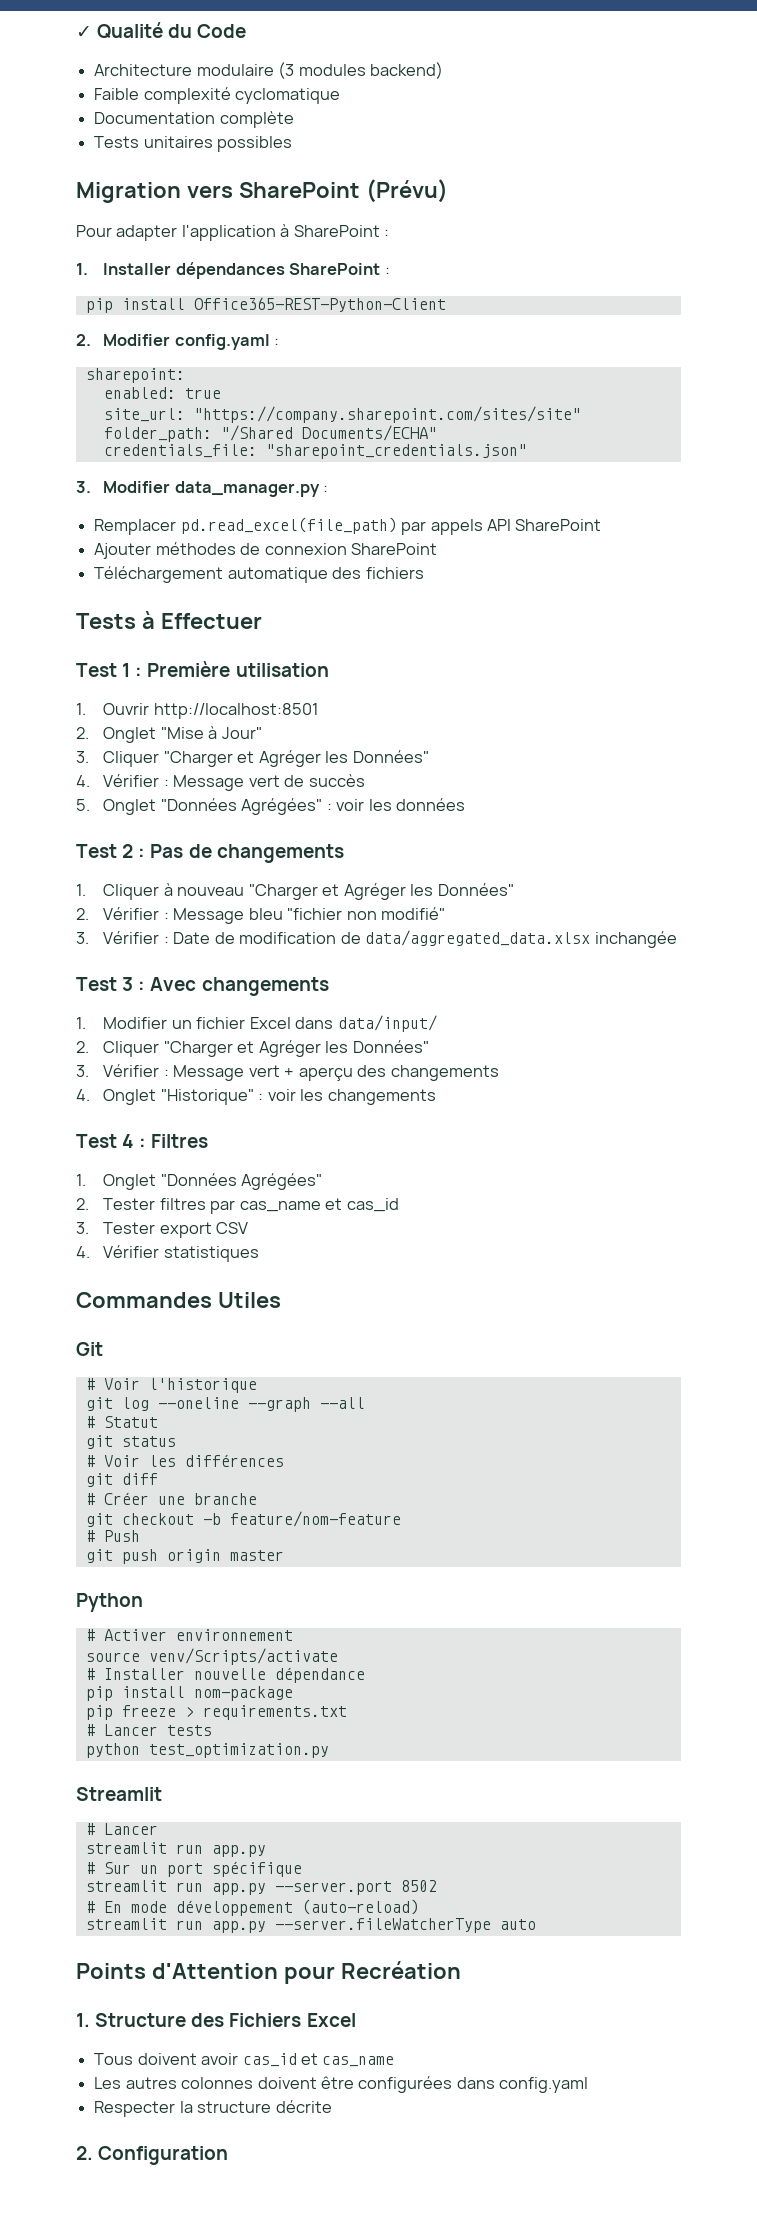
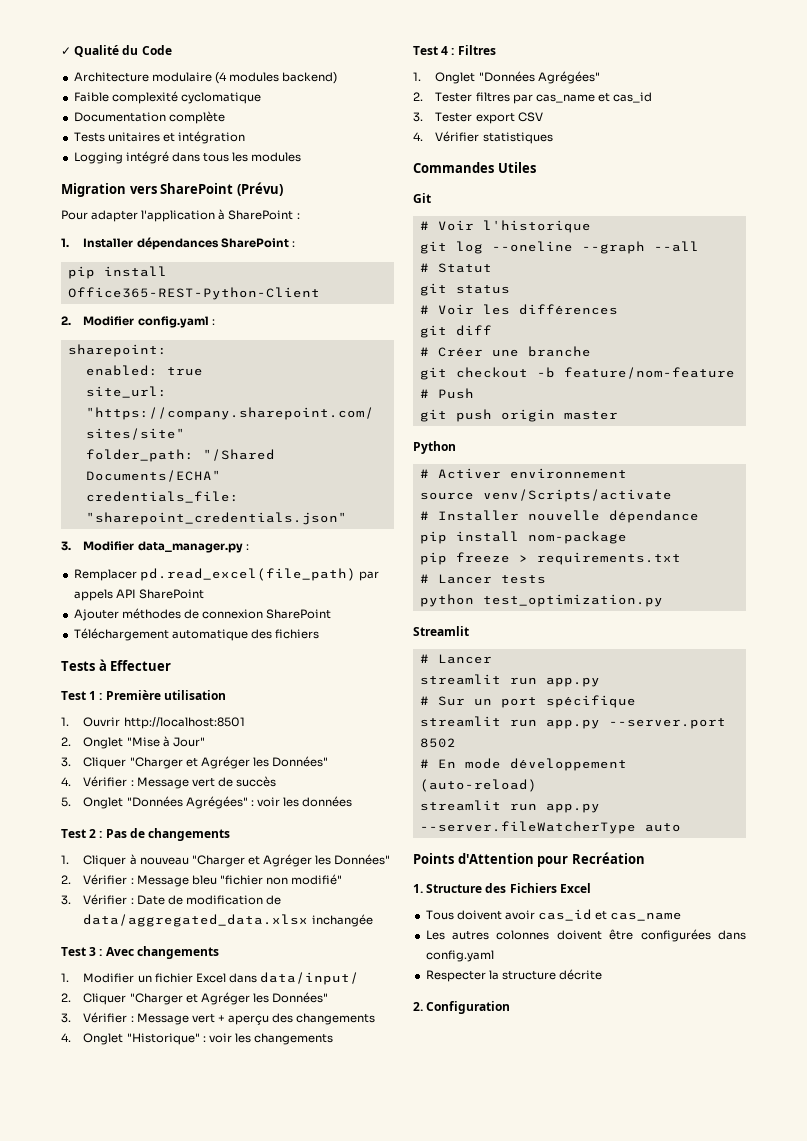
[278,62,295,79] (3 -> [214,72,227,84] (4
[217,136,293,152] possibles -> [162,131,245,144] [73,151,302,164] et intégration // Logging intégré dans tous les modules

